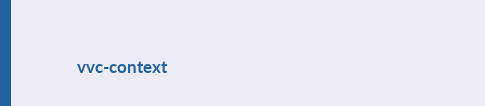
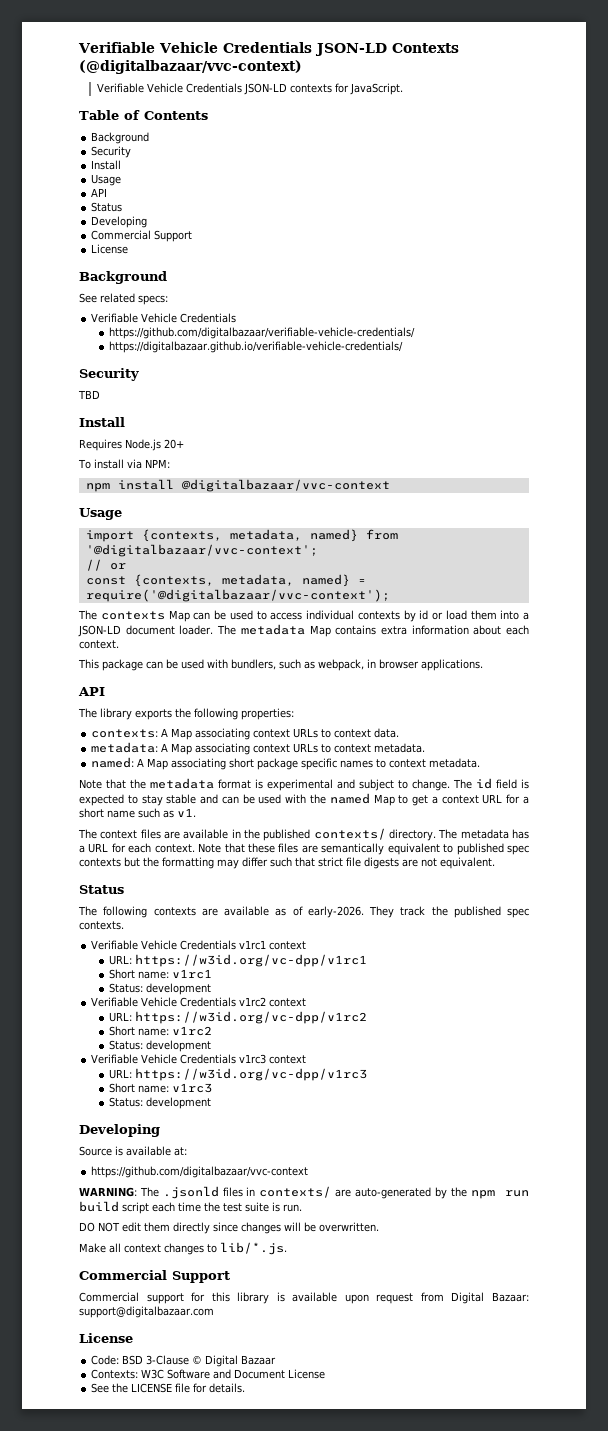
[77,61,168,73] vvc-context -> [78,42,459,56] [79,60,302,74] [96,83,403,95] [79,110,208,120] [91,132,150,144] [91,146,132,158] [91,160,122,170] [91,174,122,186] [91,188,108,197] [91,202,123,212] [91,216,148,228] [91,230,193,242] [91,244,129,254] [79,271,167,284] [79,293,168,305] [91,313,237,323] [108,327,415,339] [108,341,403,353] [79,368,139,381] [78,390,100,399] [79,417,125,427] [79,439,184,451] [78,459,170,469] [85,479,390,492] [79,508,122,520] [85,529,398,542] [85,544,318,557] [85,559,126,571] [85,574,366,587] [85,589,390,602] [78,610,529,622] [78,624,529,637] [79,640,119,649] [78,659,483,671] [78,687,105,696] [78,708,294,720] [91,728,400,740] [91,742,426,755] [91,757,481,770] [79,778,529,791] [79,793,529,806] [79,808,196,818] [78,828,529,841] [79,843,529,855] [79,857,495,869] [79,885,124,894] [78,906,529,918] [79,921,124,930] [91,940,307,950] [108,954,367,967] [108,969,212,979] [108,983,211,995] [91,997,307,1007] [108,1011,367,1024] [108,1026,212,1036] [108,1040,211,1052] [91,1054,307,1064] [108,1068,367,1081] [108,1083,212,1093] [108,1097,211,1109] [79,1124,160,1137] [79,1146,187,1156] [91,1166,309,1178] [79,1186,529,1199] [79,1201,302,1214] [79,1222,379,1234] [79,1242,287,1255] [79,1270,230,1283] [79,1292,529,1304] [79,1306,214,1318] [79,1333,133,1343] [91,1355,277,1367] [91,1369,326,1379] [91,1383,246,1393] Verifiable Vehicle Credentials JSON-LD Contexts (@digitalbazaar/vvc-context) // Verifiable Vehicle Credentials JSON-LD contexts for JavaScript. // Table of Contents // Background // Security // Install // Usage // API // Status // Developing // Commercial Support // License // Background // See related specs: // Verifiable Vehicle Credentials // https://github.com/digitalbazaar/verifiable-vehicle-credentials/ // https://digitalbazaar.github.io/verifiable-vehicle-credentials/ // Security // TBD // Install // Requires Node.js 20+ // To install via NPM: // npm install @digitalbazaar/vvc-context // Usage // import {contexts, metadata, named} from '@digitalbazaar/vvc-context'; // // or // const {contexts, metadata, named} = require('@digitalbazaar/vvc-context'); // The contexts Map can be used to access individual contexts by id or load them into a JSON-LD document loader. The metadata Map contains extra information about each context. // This package can be used with bundlers, such as webpack, in browser applications. // API // The library exports the following properties: // contexts: A Map associating context URLs to context data. // metadata: A Map associating context URLs to context metadata. // named: A Map associating short package specific names to context metadata. // Note that the metadata format is experimental and subject to change. The id field is expected to stay stable and can be used with the named Map to get a context URL for a short name such as v1. // The context files are available in the published contexts/ directory. The metadata has a URL for each context. Note that these files are semantically equivalent to published spec contexts but the formatting may differ such that strict file digests are not equivalent. // Status // The following contexts are available as of early-2026. They track the published spec contexts. // Verifiable Vehicle Credentials v1rc1 context // URL: https://w3id.org/vc-dpp/v1rc1 // Short name: v1rc1 // Status: development // Verifiable Vehicle Credentials v1rc2 context // URL: https://w3id.org/vc-dpp/v1rc2 // Short name: v1rc2 // Status: development // Verifiable Vehicle Credentials v1rc3 context // URL: https://w3id.org/vc-dpp/v1rc3 // Short name: v1rc3 // Status: development // Developing // Source is available at: // https://github.com/digitalbazaar/vvc-context // WARNING: The .jsonld files in contexts/ are auto-generated by the npm run build script each time the test suite is run. // DO NOT edit them directly since changes will be overwritten. // Make all context changes to lib/*.js. // Commercial Support // Commercial support for this library is available upon request from Digital Bazaar: support@digitalbazaar.com // License // Code: BSD 3-Clause © Digital Bazaar // Contexts: W3C Software and Document License // See the LICENSE file for details.

